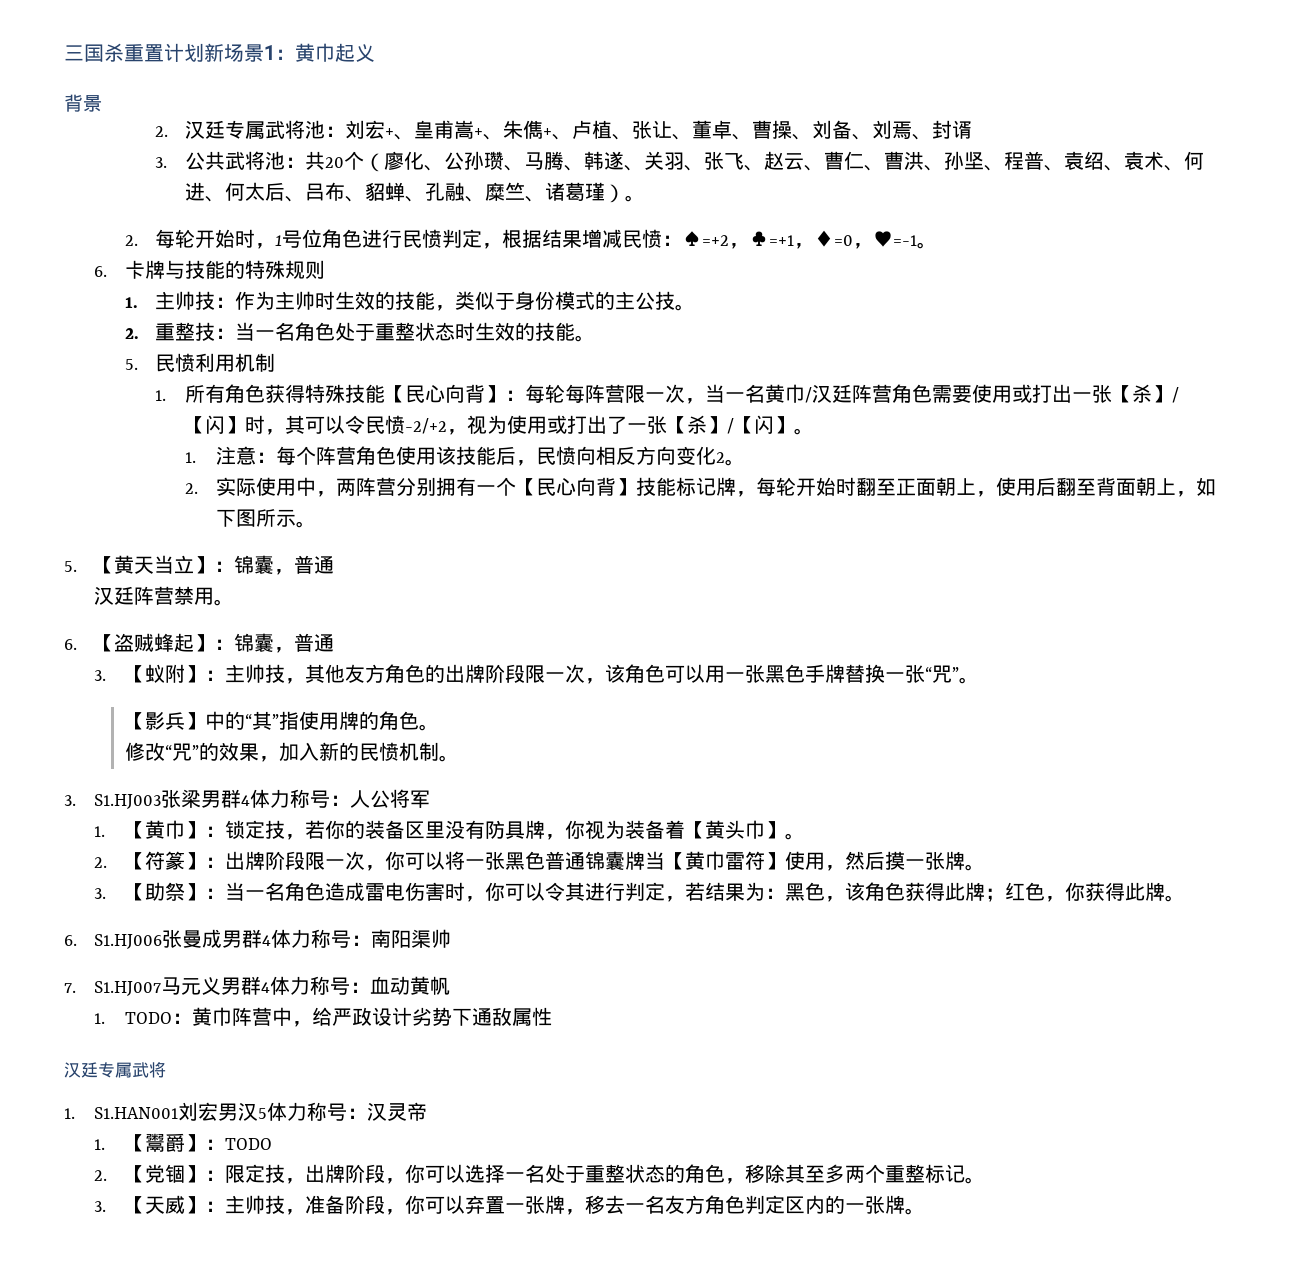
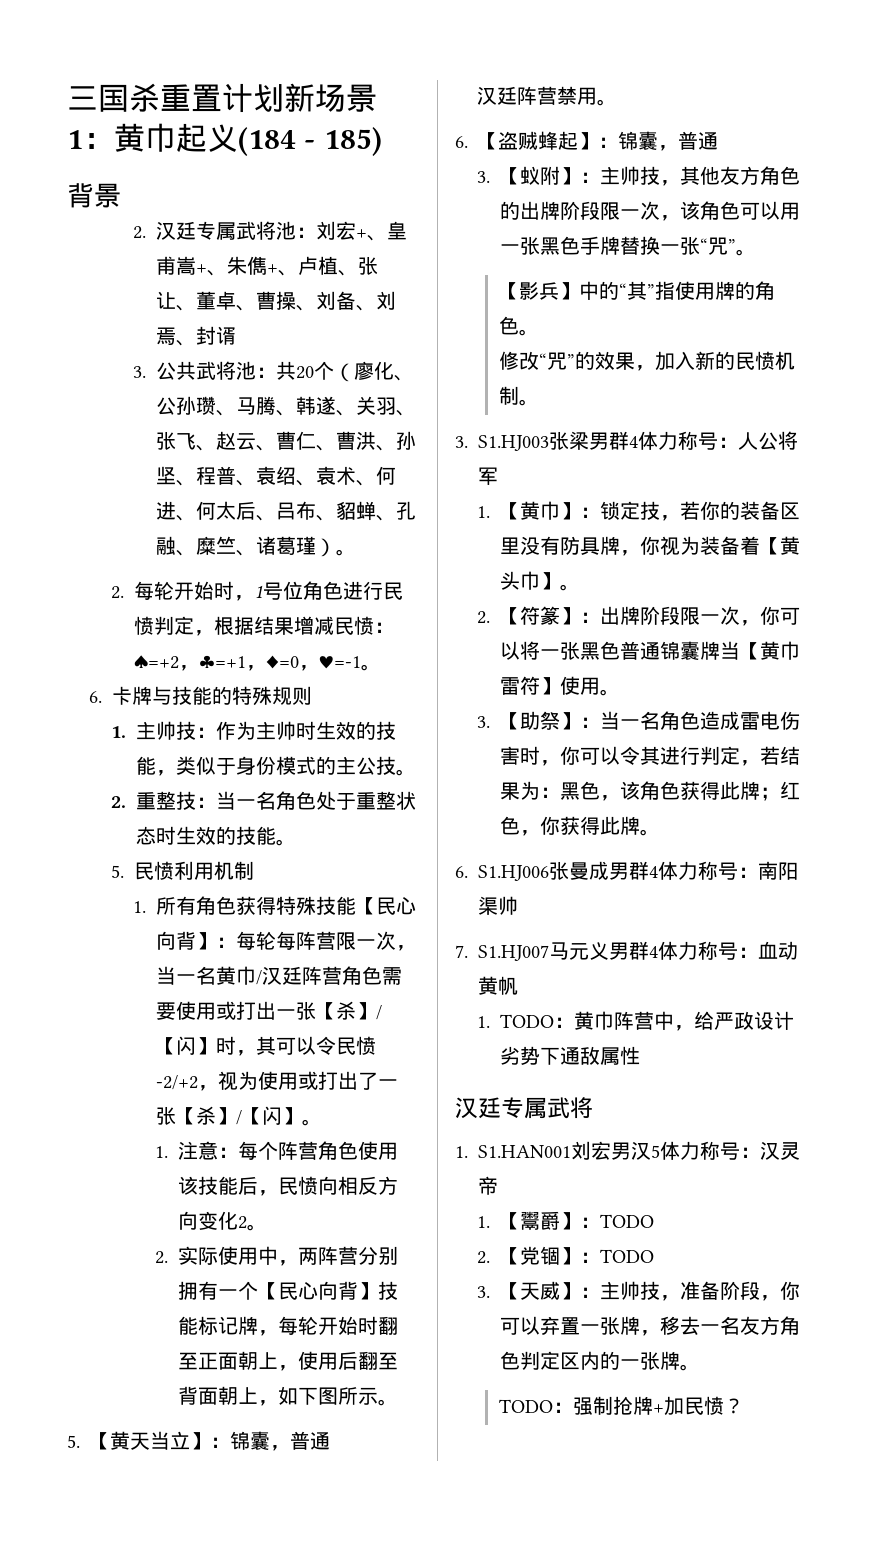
(375, 53) none -> [238,127,382,156] (184 - 185)
[824,851,965,871] ，然后摸一张牌 -> (601, 686) none
[224,1164,985,1184] 限定技，出牌阶段，你可以选择一名处于重整状态的角色，移除其至多两个重整标记。 -> [600,1249,655,1263] TODO
(925, 1211) none -> [499,1396,745,1416] // TODO：强制抢牌+加民愤？

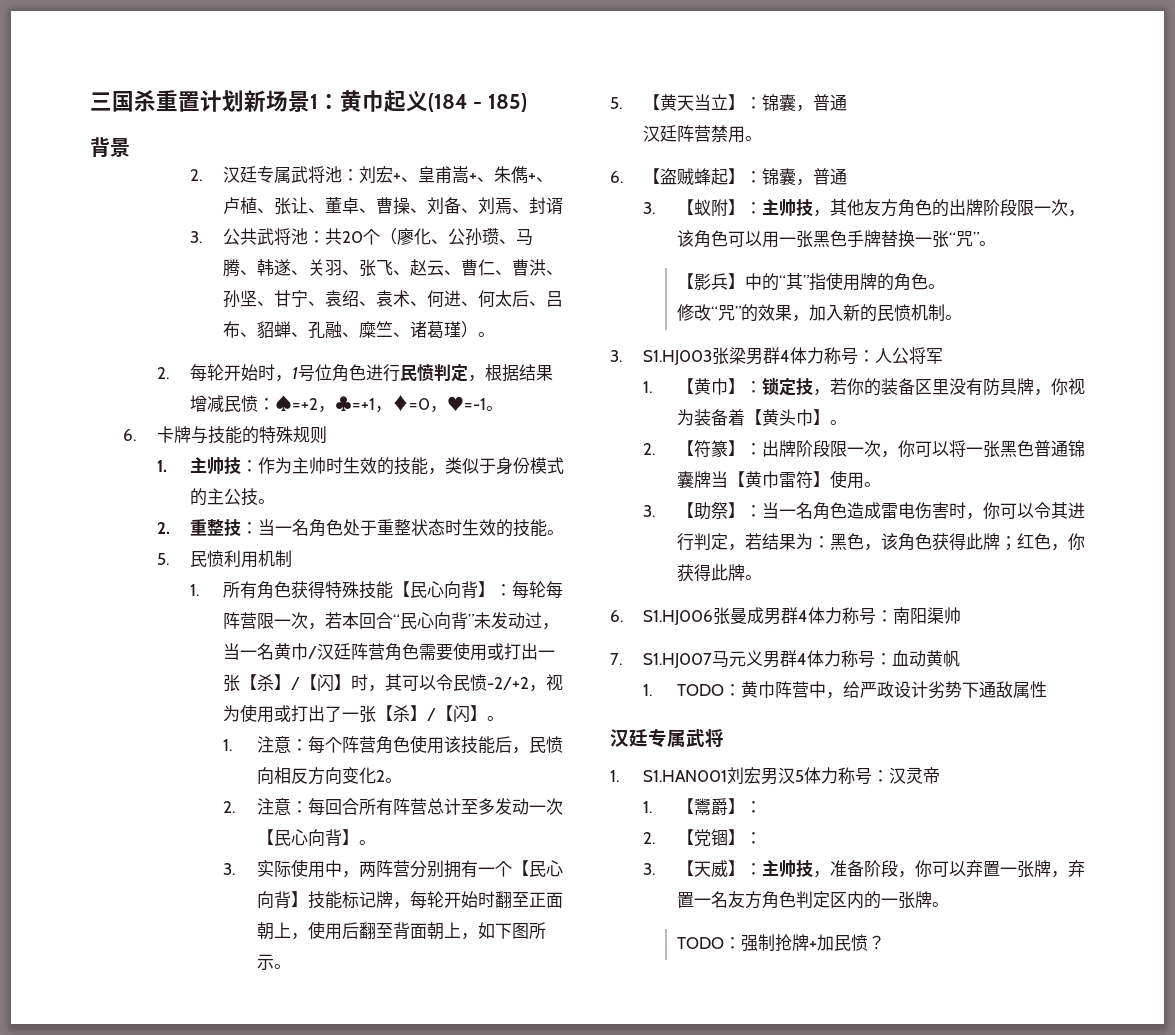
[196,466,237,485] 程普 -> [274,290,309,308] 甘宁
(417, 948) none -> [325,612,560,630] 若本回合“民心向背”未发动过，
(169, 1257) none -> [256,798,563,816] [256,829,376,847] [223,863,236,875] 注意：每回合所有阵营总计至多发动一次【民心向背】。 // 3.
[600,1214,655,1228] TODO -> (762, 807) none
[600,1249,655,1263] TODO -> (762, 838) none
[660,1316,701,1335] 移去 -> [1067,860,1085,877] [676,892,694,908] 弃置

